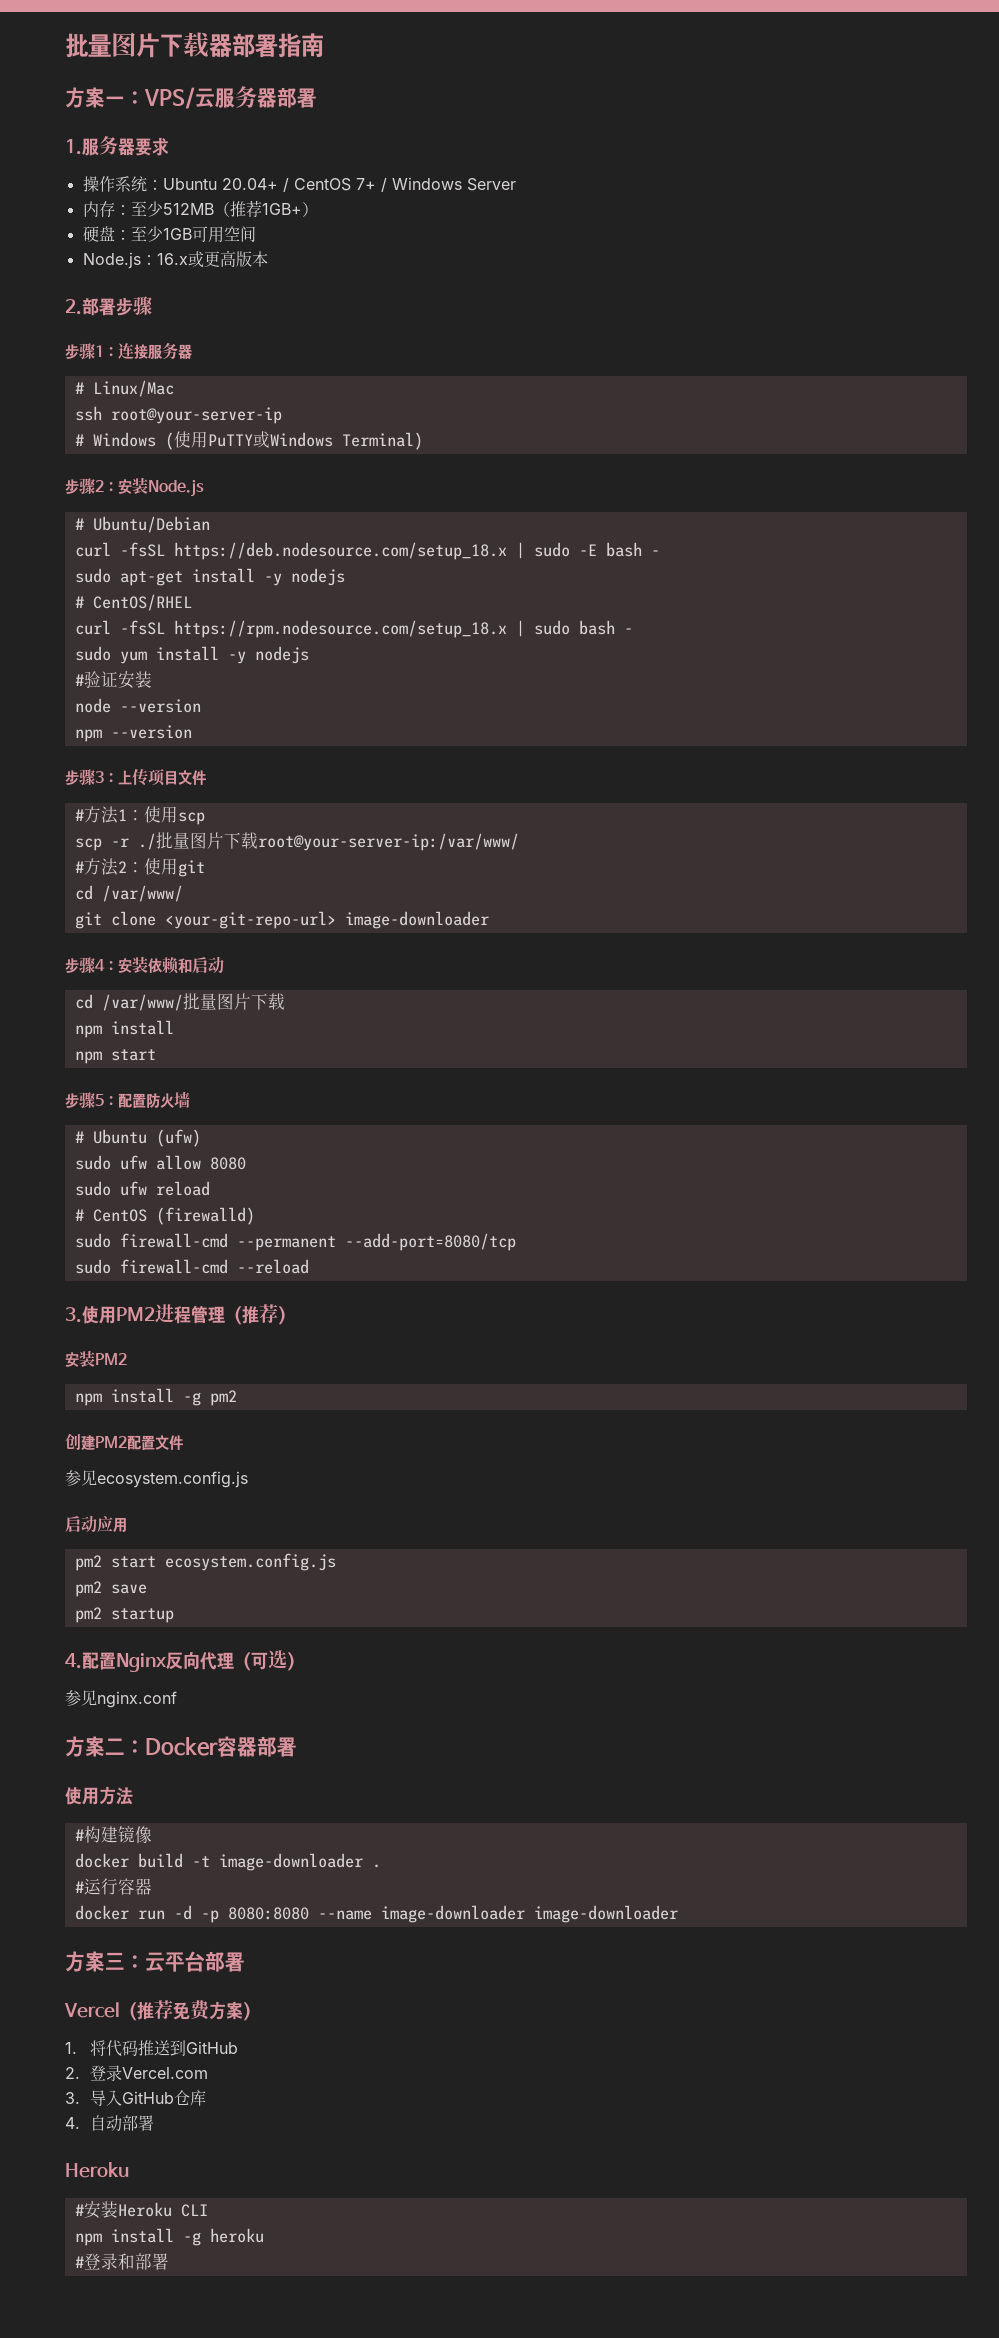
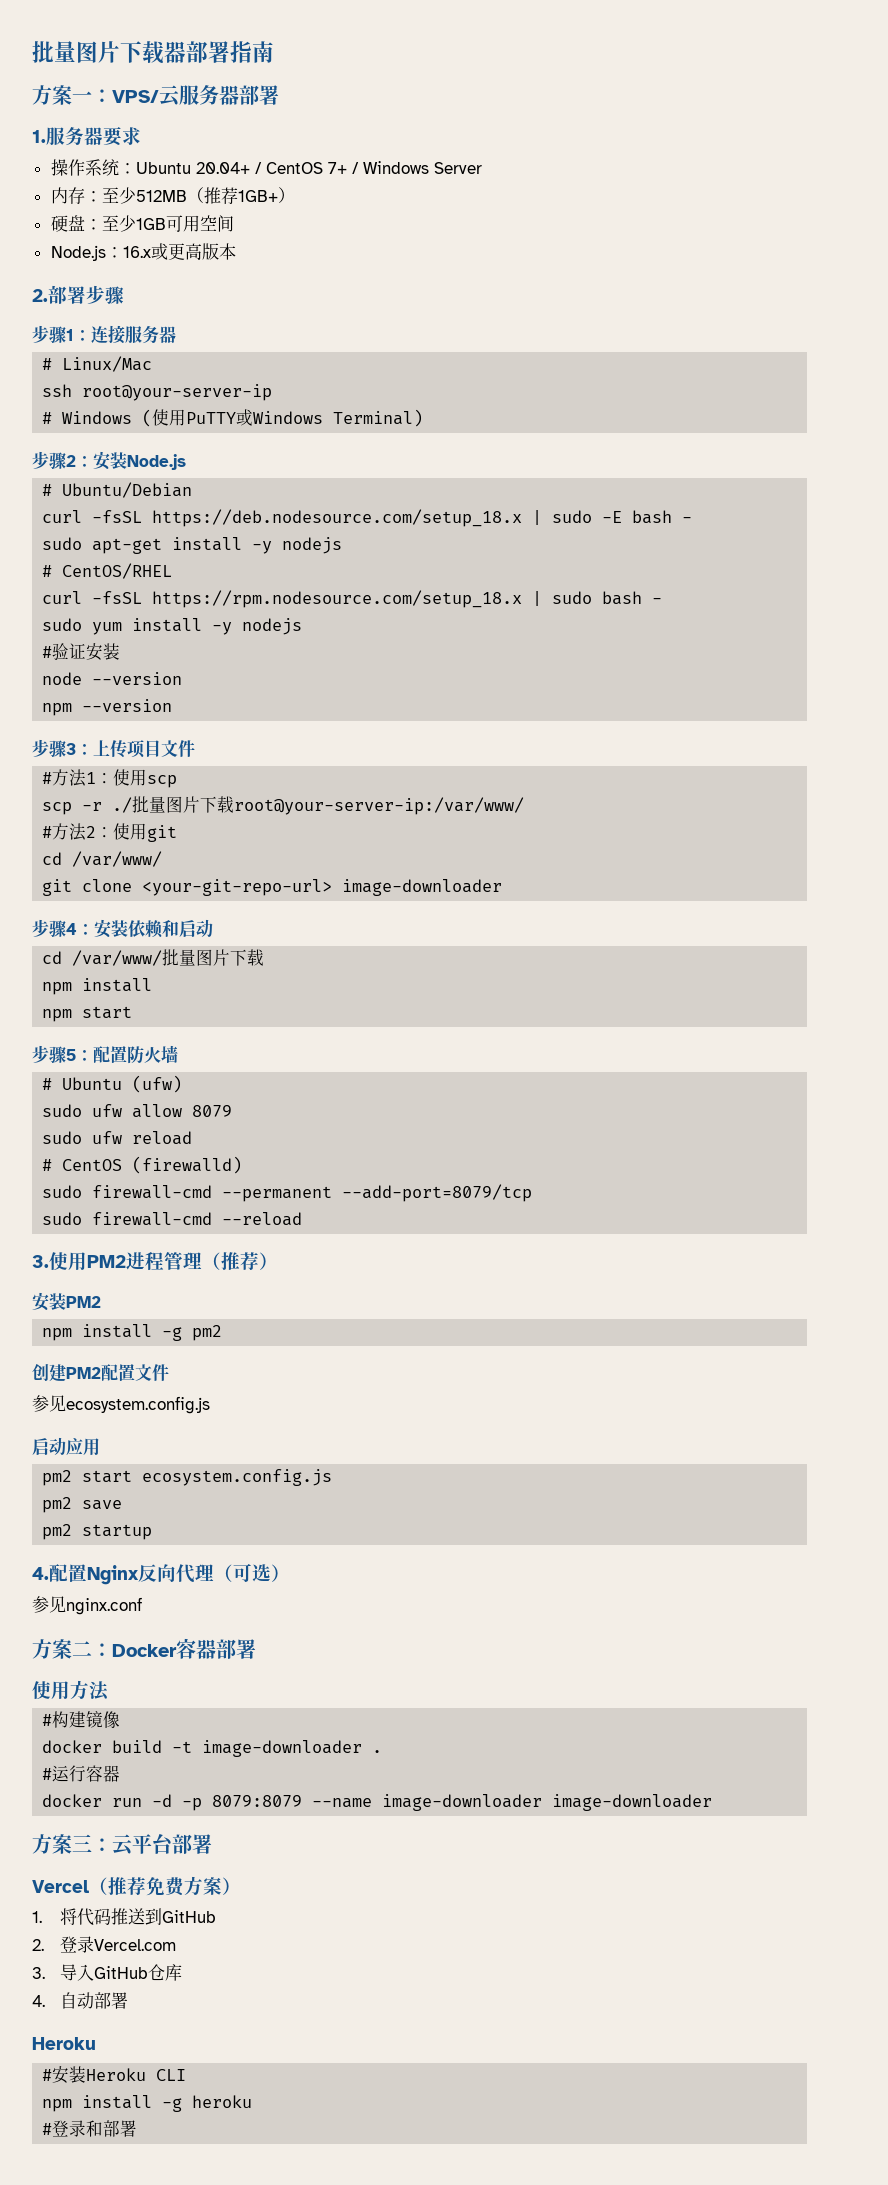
[209,1157,246,1170] 8080 -> [192,1105,233,1117] 8079
[344,1233,516,1251] --add-port=8080/tcp -> [342,1184,533,1202] --add-port=8079/tcp
[227,1907,309,1920] 8080:8080 -> [212,1795,303,1807] 8079:8079

